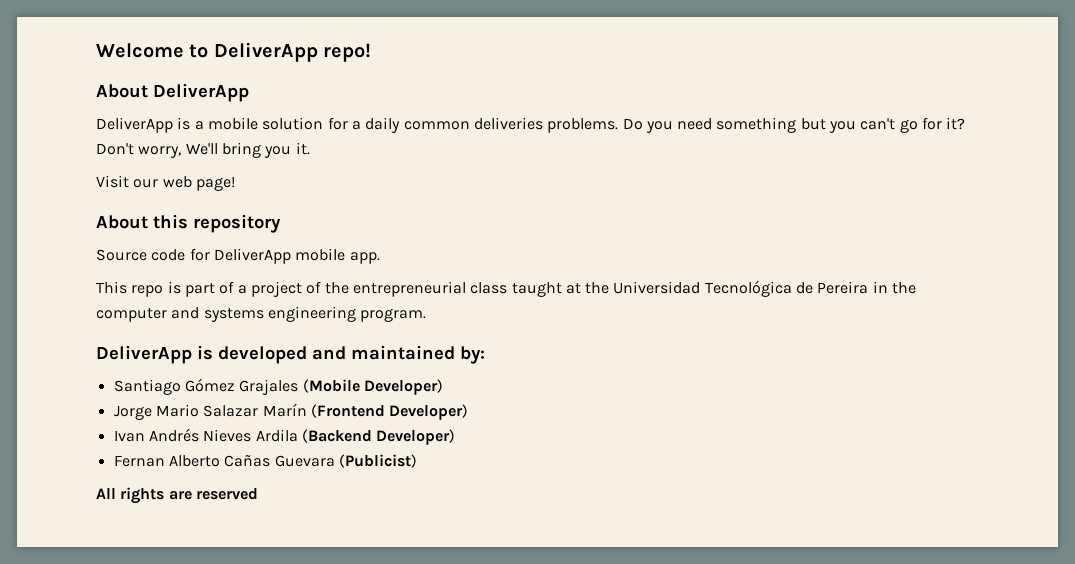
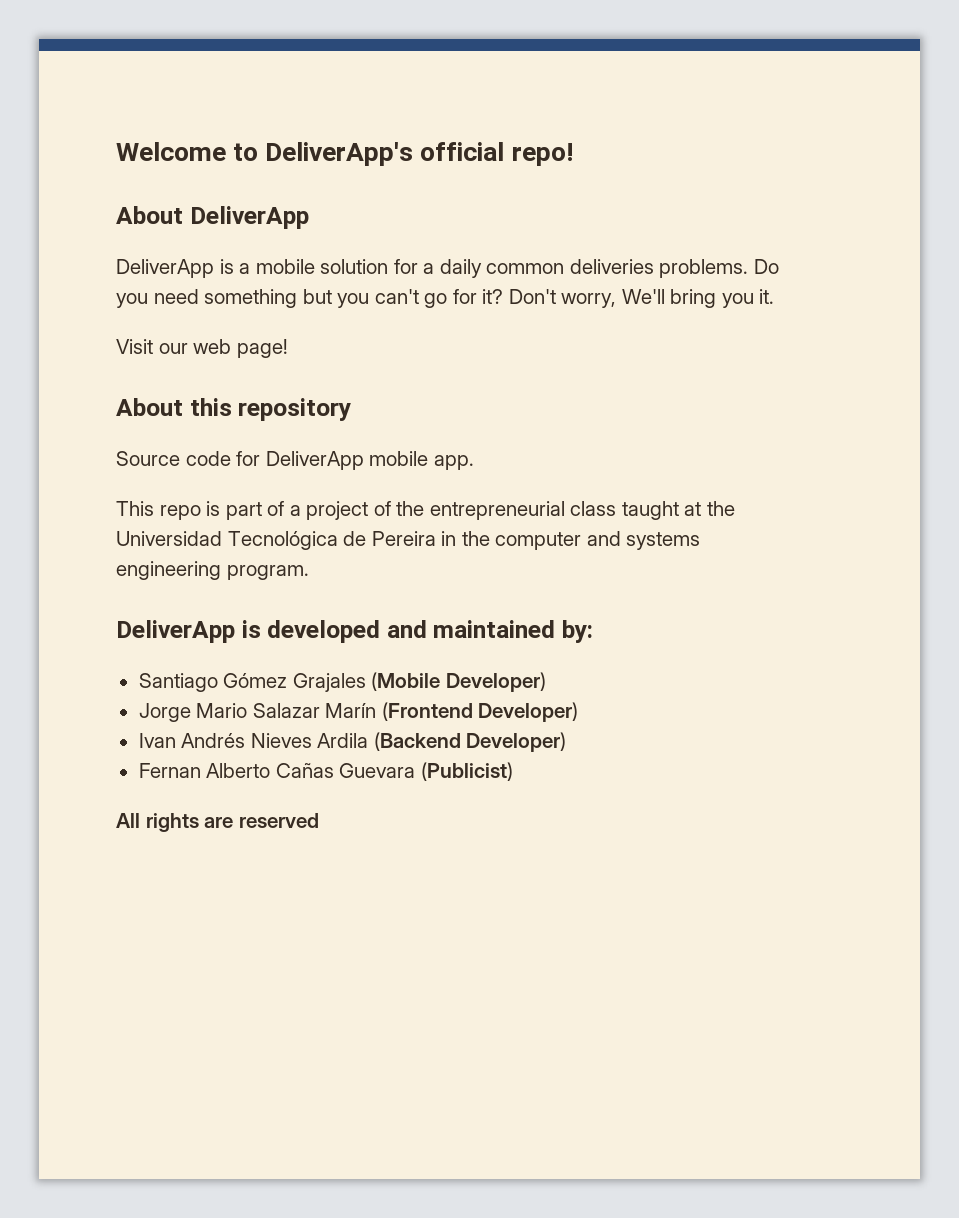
[213,42,318,62] DeliverApp -> [265,142,505,166] DeliverApp's official

